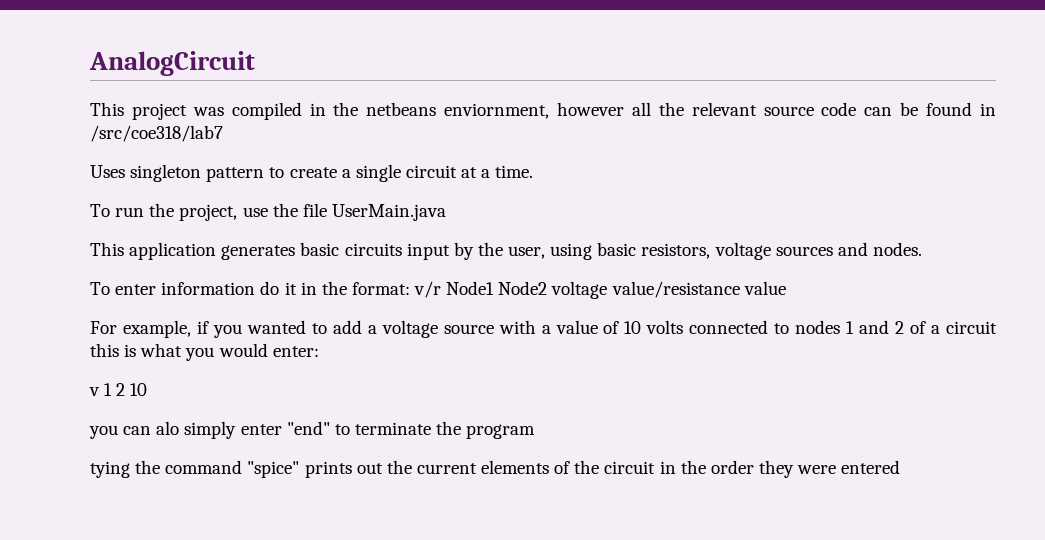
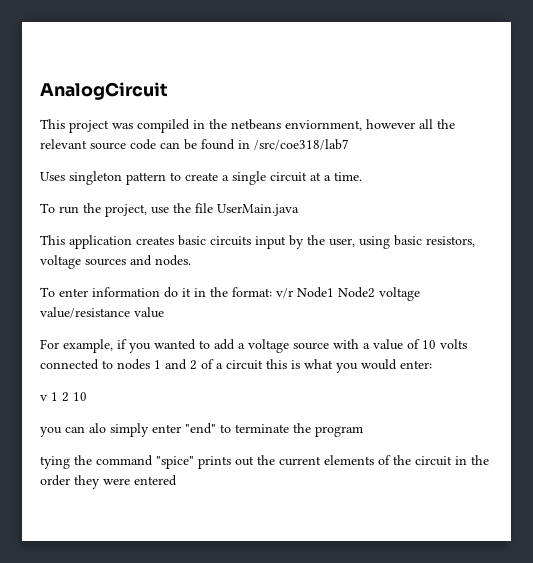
[221,245,296,260] generates -> [136,236,174,245] creates

